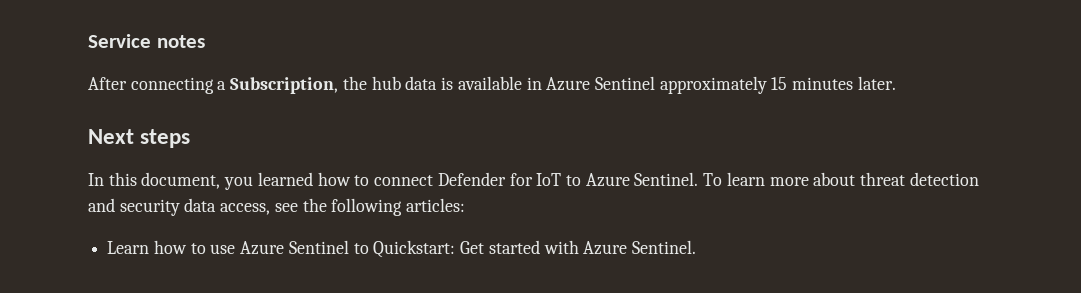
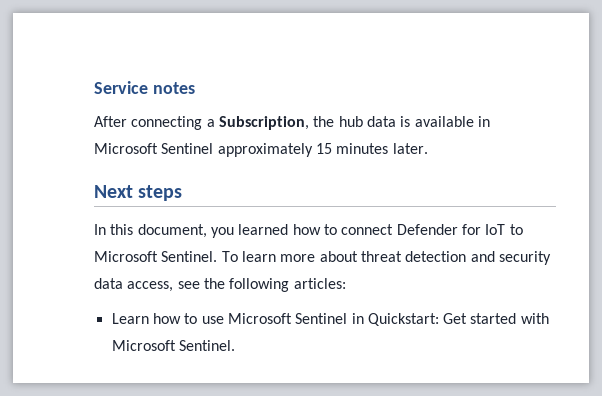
[546,77,591,91] Azure -> [94,143,158,154] Microsoft
[585,173,630,187] Azure -> [94,251,158,262] Microsoft
[240,240,369,255] Azure Sentinel to -> [227,313,364,324] Microsoft Sentinel in
[583,241,628,255] Azure -> [111,340,176,351] Microsoft

